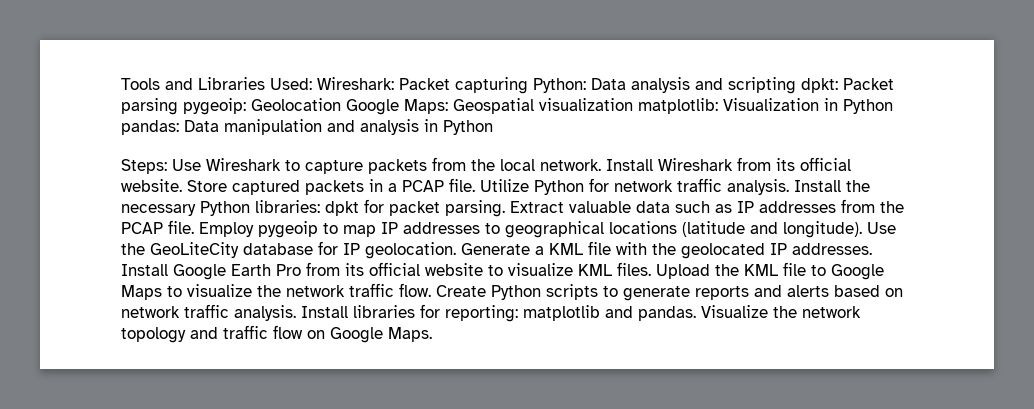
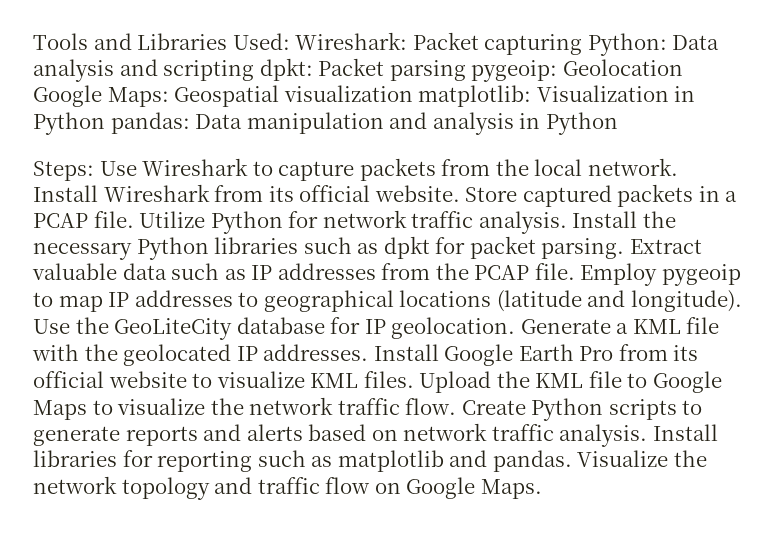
[255,200,320,213] libraries: -> [214,237,379,254] libraries such as
[445,305,518,322] reporting: -> [157,450,333,472] reporting such as

